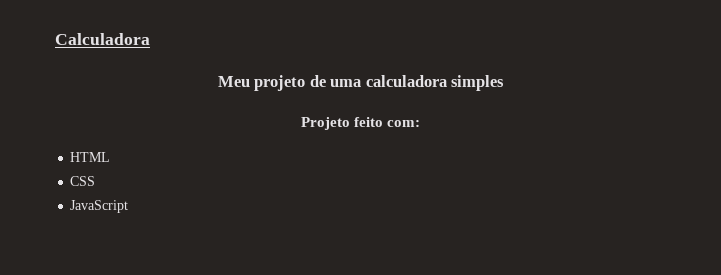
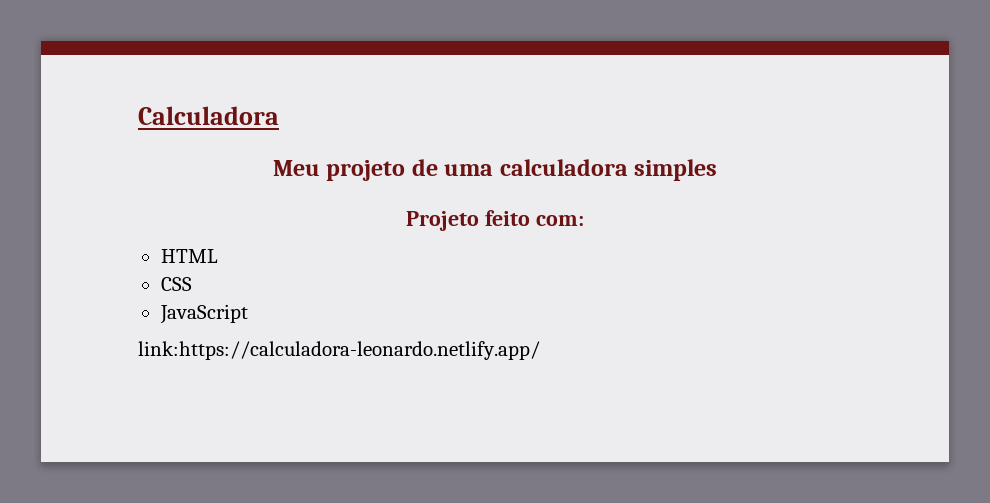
(129, 206) none -> [138,341,540,360] // link:https://calculadora-leonardo.netlify.app/

